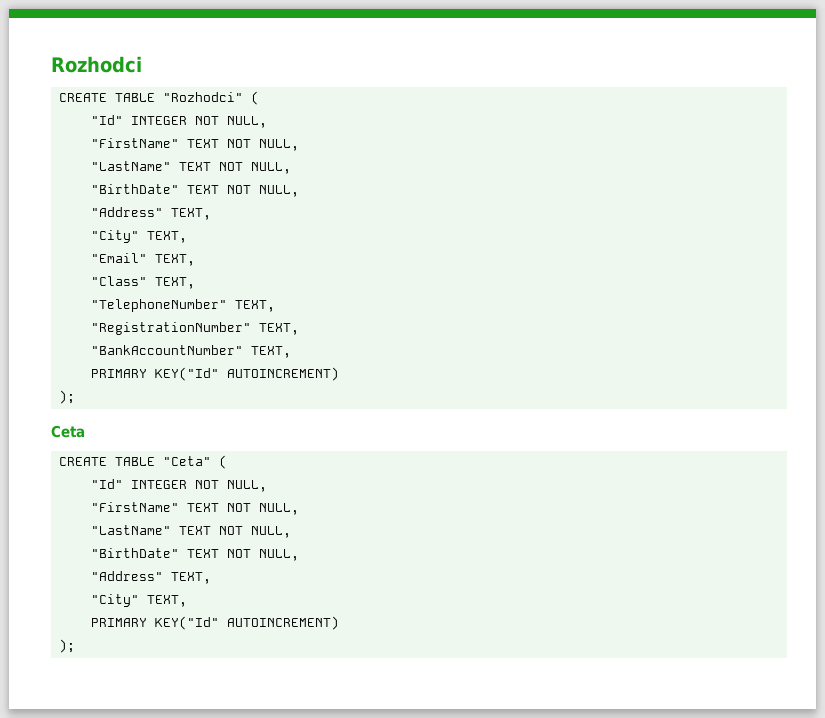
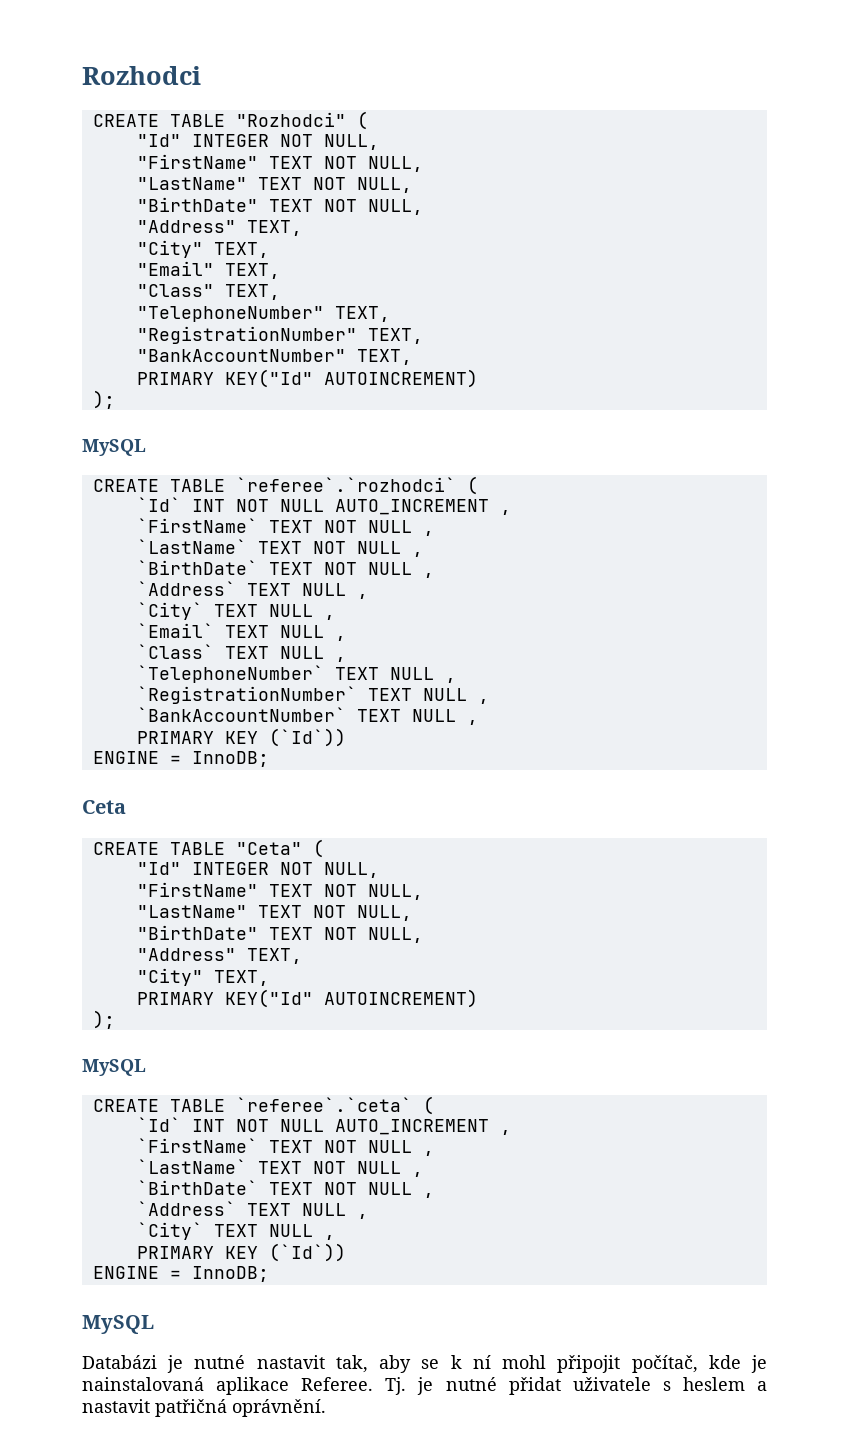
(75, 397) none -> [82,439,146,456] [92,476,478,495] [136,497,511,515] [136,518,434,536] [136,539,423,557] [136,560,434,578] [136,581,368,599] [136,602,335,620] [136,623,346,641] [136,644,346,662] [136,665,456,683] [136,686,489,704] [136,707,478,725] [136,728,346,747] [92,751,269,767] // MySQL // CREATE TABLE `referee`.`rozhodci` ( // `Id` INT NOT NULL AUTO_INCREMENT , // `FirstName` TEXT NOT NULL , // `LastName` TEXT NOT NULL , // `BirthDate` TEXT NOT NULL , // `Address` TEXT NULL , // `City` TEXT NULL , // `Email` TEXT NULL , // `Class` TEXT NULL , // `TelephoneNumber` TEXT NULL , // `RegistrationNumber` TEXT NULL , // `BankAccountNumber` TEXT NULL , // PRIMARY KEY (`Id`)) // ENGINE = InnoDB;
(75, 646) none -> [82,1059,146,1076] [92,1096,434,1115] [136,1117,511,1135] [136,1138,434,1156] [136,1159,423,1177] [136,1180,434,1198] [136,1201,368,1219] [136,1222,335,1240] [136,1243,346,1262] [92,1266,269,1282] [82,1315,154,1334] [82,1355,768,1373] [82,1377,768,1395] [82,1399,326,1417] // MySQL // CREATE TABLE `referee`.`ceta` ( // `Id` INT NOT NULL AUTO_INCREMENT , // `FirstName` TEXT NOT NULL , // `LastName` TEXT NOT NULL , // `BirthDate` TEXT NOT NULL , // `Address` TEXT NULL , // `City` TEXT NULL , // PRIMARY KEY (`Id`)) // ENGINE = InnoDB; // MySQL // Databázi je nutné nastavit tak, aby se k ní mohl připojit počítač, kde je nainstalovaná aplikace Referee. Tj. je nutné přidat uživatele s heslem a nastavit patřičná oprávnění.

